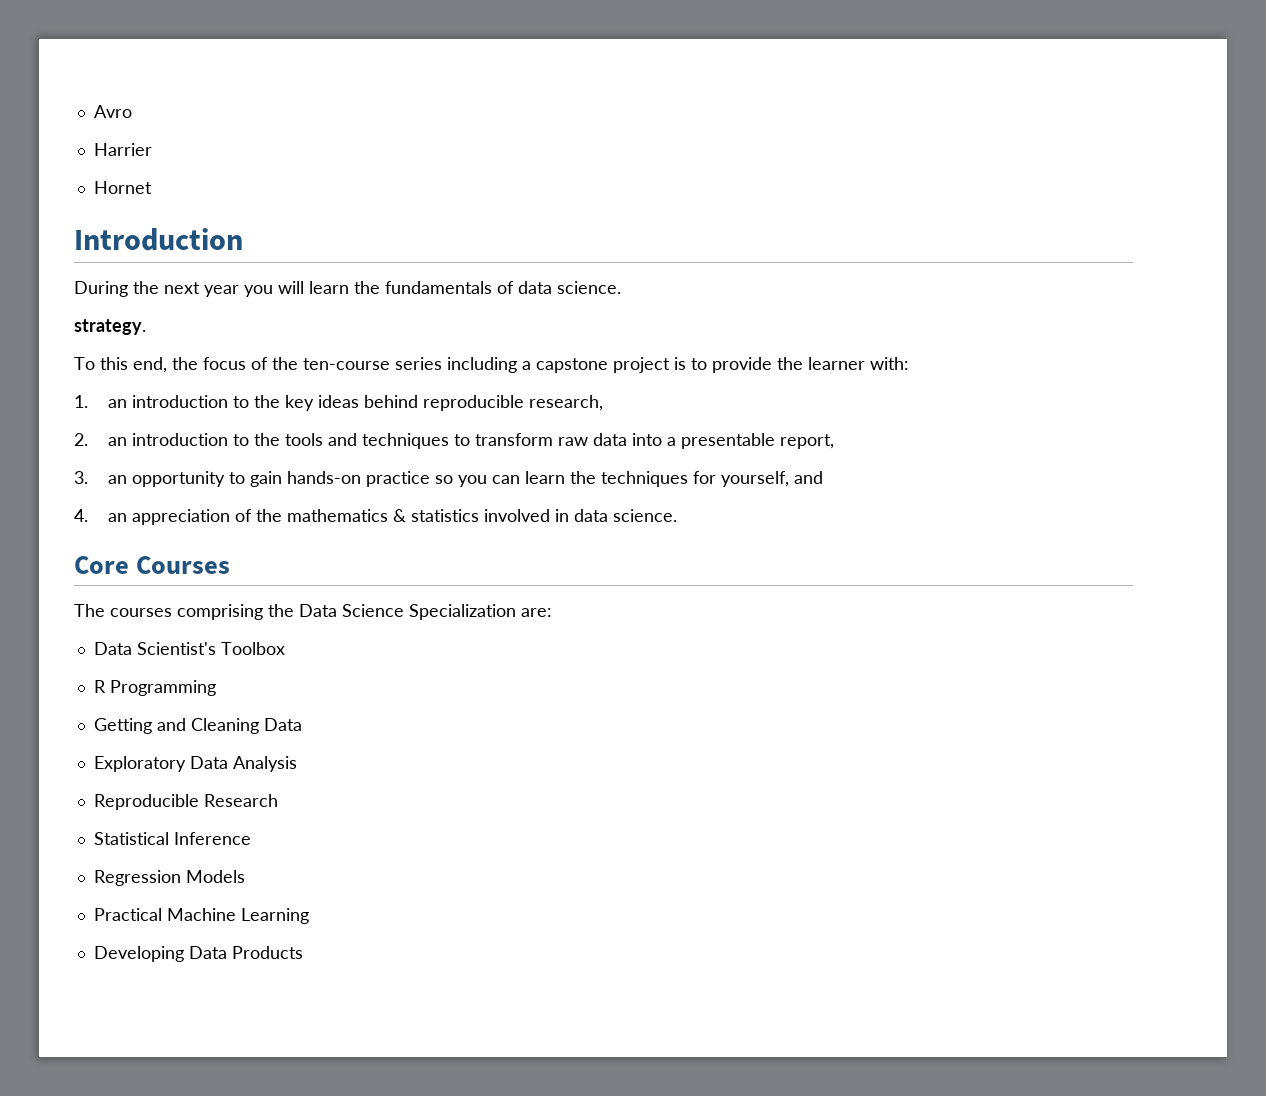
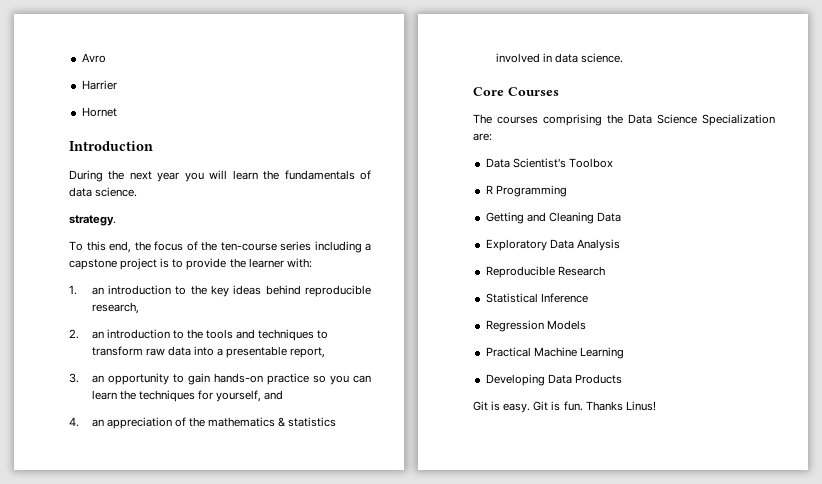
(303, 952) none -> [473,401,656,413] // Git is easy. Git is fun. Thanks Linus!

